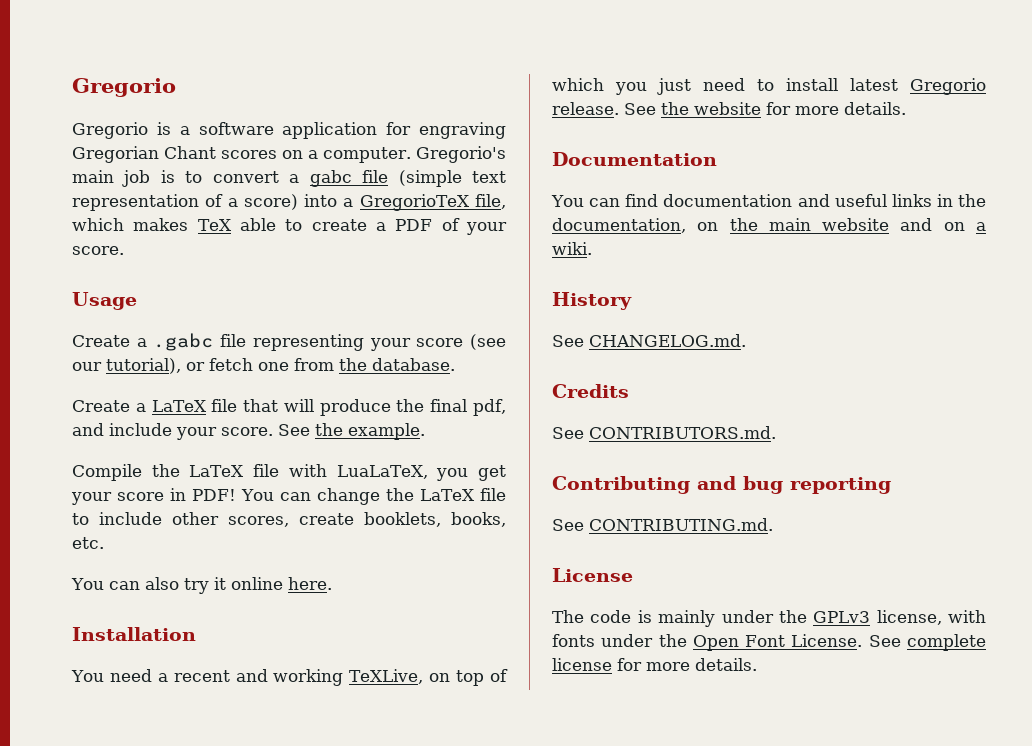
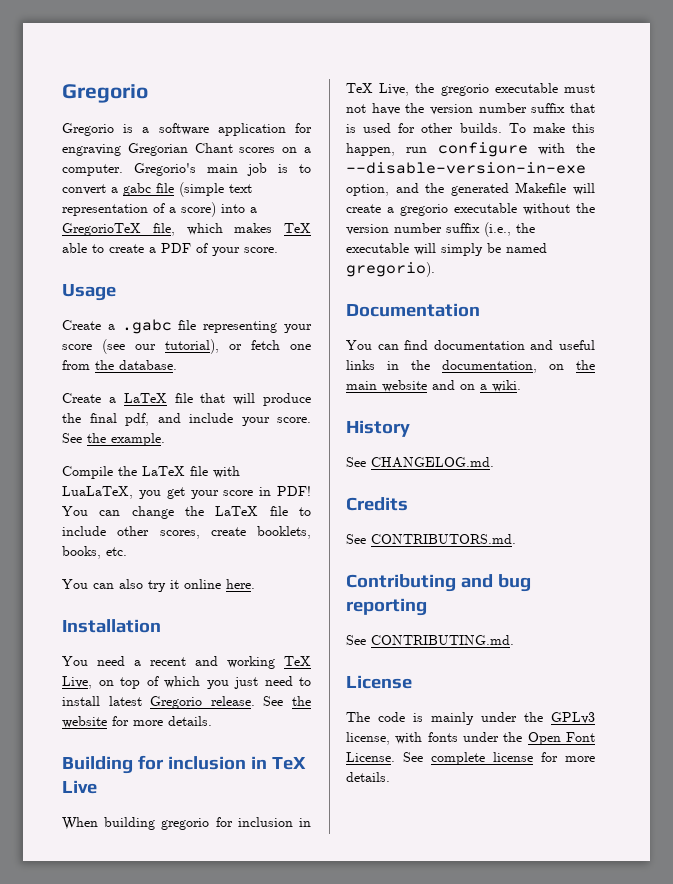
[349,669,424,684] TeXLive, -> [284,656,311,666] [62,676,92,689] TeX Live,
(906, 108) none -> [62,755,306,774] [62,780,97,794] [62,817,311,830] [346,83,595,96] [346,103,595,115] [346,123,595,133] [346,142,595,157] [346,162,586,174] [346,182,595,196] [346,203,595,216] [346,222,535,237] [346,243,547,256] [346,262,435,277] // Building for inclusion in TeX Live // When building gregorio for inclusion in TeX Live, the gregorio executable must not have the version number suffix that is used for other builds. To make this happen, run configure with the --disable-version-in-exe option, and the generated Makefile will create a gregorio executable without the version number suffix (i.e., the executable will simply be named gregorio).

